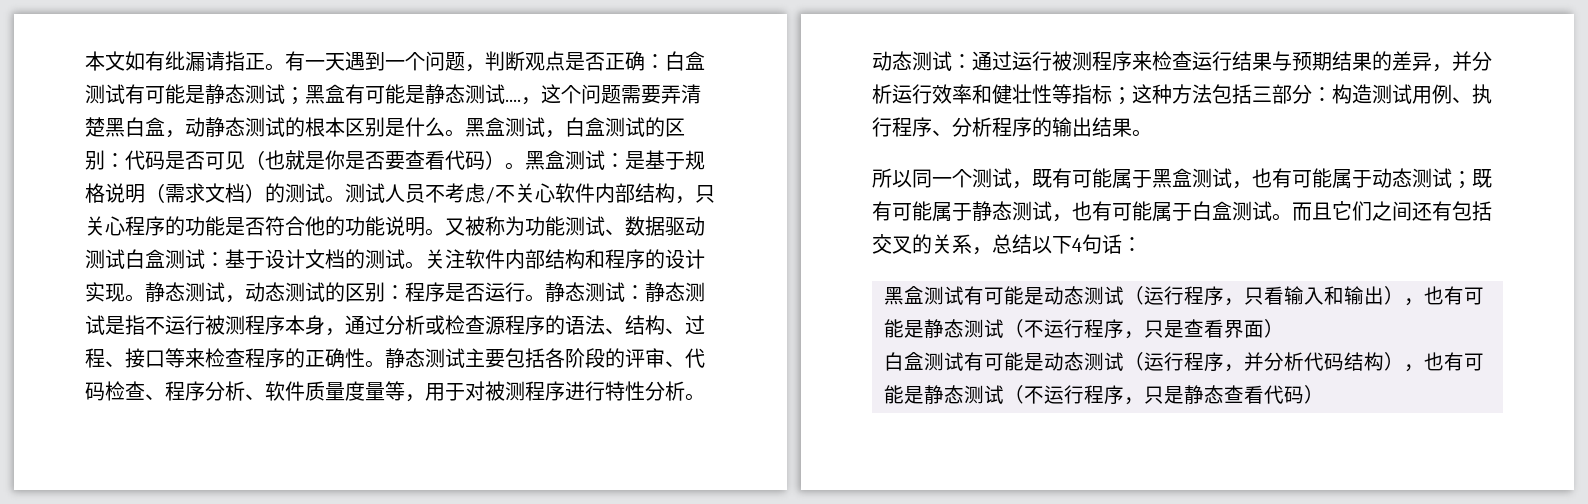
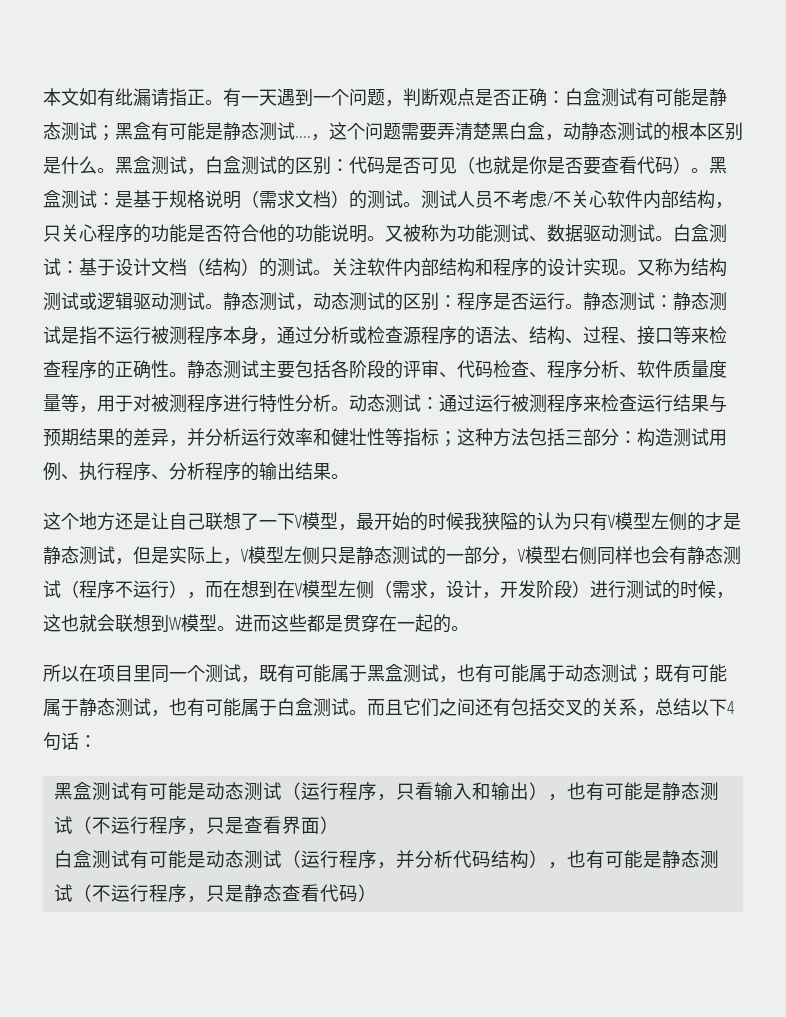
(125, 259) none -> [655,236,673,241] 。
(345, 259) none -> [187,258,259,277] （结构）
(145, 298) none -> [637,258,727,277] [43,292,223,311] 又称为结构测试或逻辑驱动测试。
(1152, 133) none -> [43,512,741,531] [43,546,741,565] [43,580,734,599] [43,614,469,633] // 这个地方还是让自己联想了一下V模型，最开始的时候我狭隘的认为只有V模型左侧的才是静态测试，但是实际上，V模型左侧只是静态测试的一部分，V模型右侧同样也会有静态测试（程序不运行），而在想到在V模型左侧（需求，设计，开发阶段）进行测试的时候，这也就会联想到W模型。进而这些都是贯穿在一起的。
(912, 179) none -> [79,664,151,682] 在项目里

